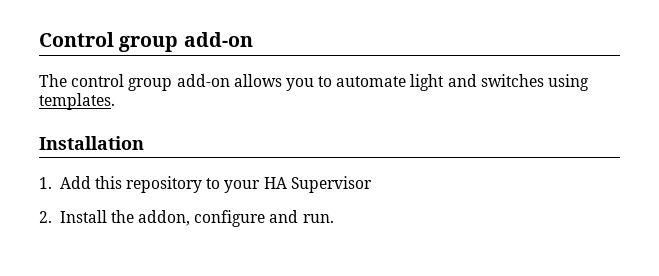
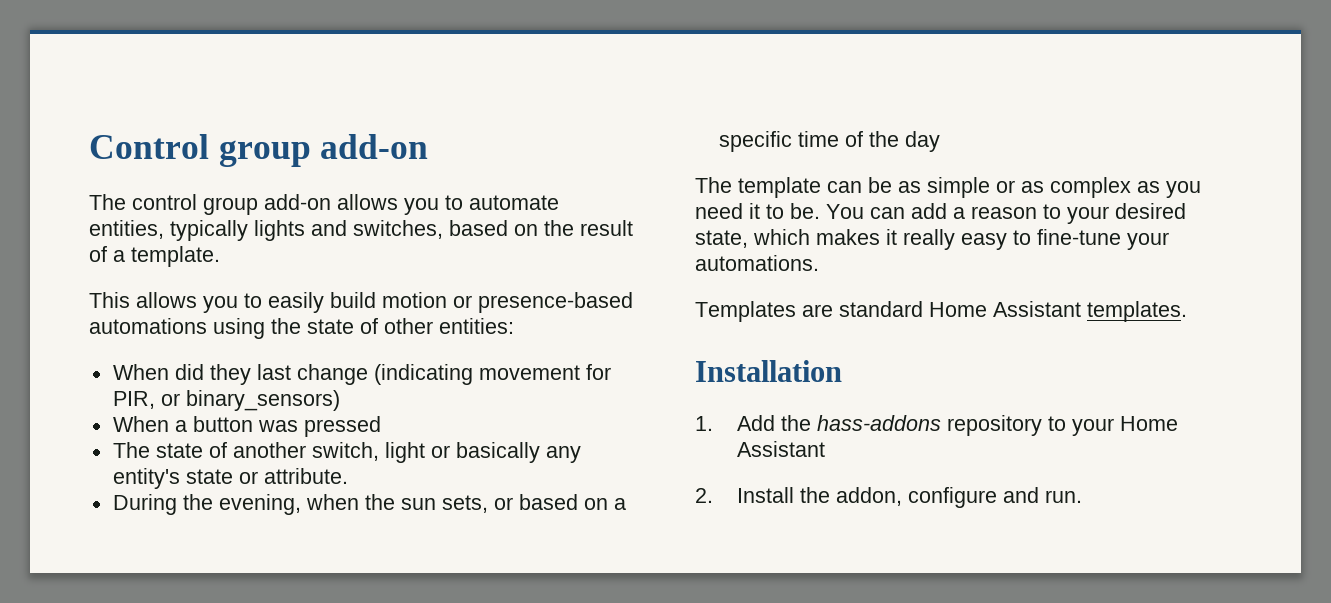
[410,74,590,91] light and switches using -> [89,220,633,241] [89,246,220,267] [89,292,633,313] [89,318,514,339] [112,364,611,385] [112,390,340,411] [112,416,381,437] [112,442,581,463] [112,468,348,489] [112,494,626,515] [718,131,940,152] [695,177,1201,198] [695,203,1186,224] [695,229,1169,250] [695,255,819,271] [695,301,1081,322] entities, typically lights and switches, based on the result of a template. // This allows you to easily build motion or presence-based automations using the state of other entities: // When did they last change (indicating movement for PIR, or binary_sensors) // When a button was pressed // The state of another switch, light or basically any entity's state or attribute. // During the evening, when the sun sets, or based on a specific time of the day // The template can be as simple or as complex as you need it to be. You can add a reason to your desired state, which makes it really easy to fine-tune your automations. // Templates are standard Home Assistant
[94,176,122,189] this -> [781,415,942,431] the hass-addons
[263,176,372,193] HA Supervisor -> [1120,416,1179,431] [737,441,826,457] Home Assistant

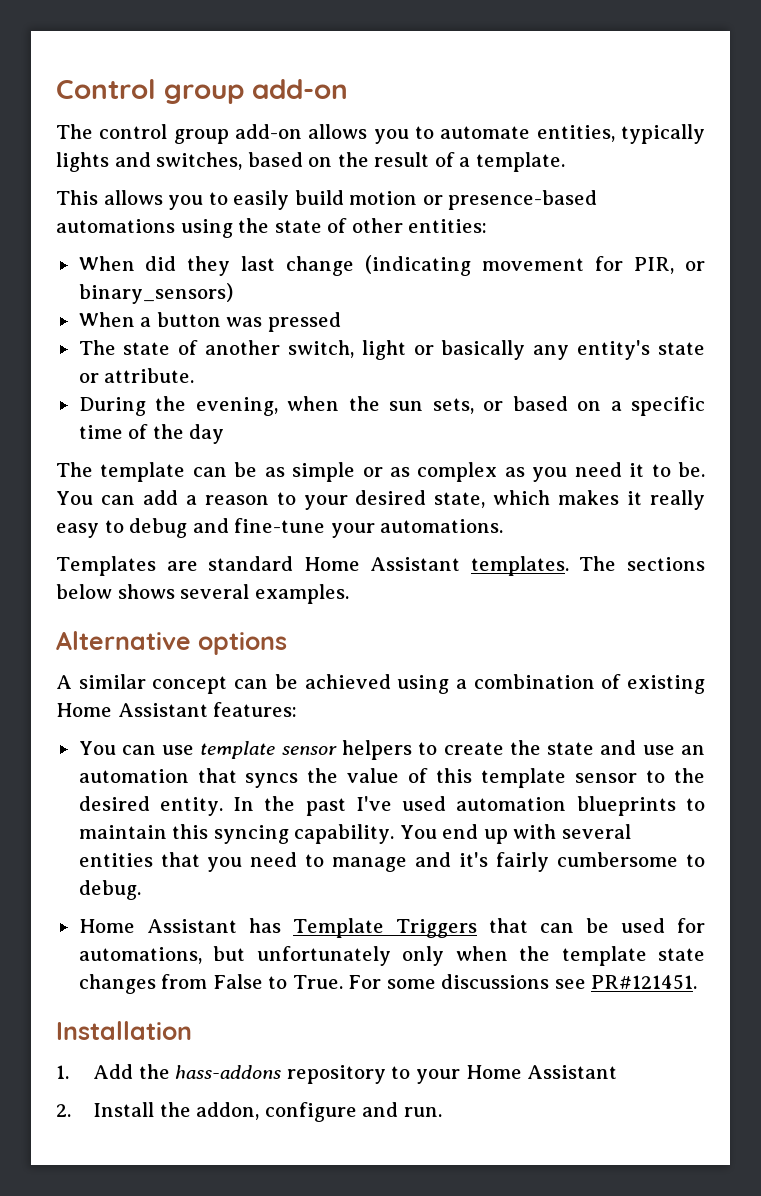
(1031, 237) none -> [129,518,229,538] debug and
(1187, 311) none -> [579,556,705,571] [56,584,349,604] [56,631,287,655] [56,674,705,694] [56,702,298,717] [78,740,706,760] [78,768,706,788] [78,796,705,816] [78,824,631,844] [78,852,705,872] [78,880,141,900] [78,918,706,938] [78,946,705,966] [78,974,698,994] The sections below shows several examples. // Alternative options // A similar concept can be achieved using a combination of existing Home Assistant features: // You can use template sensor helpers to create the state and use an automation that syncs the value of this template sensor to the desired entity. In the past I've used automation blueprints to maintain this syncing capability. You end up with several entities that you need to manage and it's fairly cumbersome to debug. // Home Assistant has Template Triggers that can be used for automations, but unfortunately only when the template state changes from False to True. For some discussions see PR#121451.

